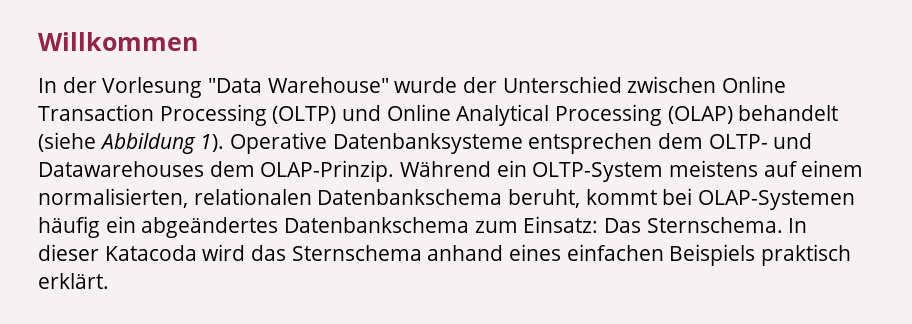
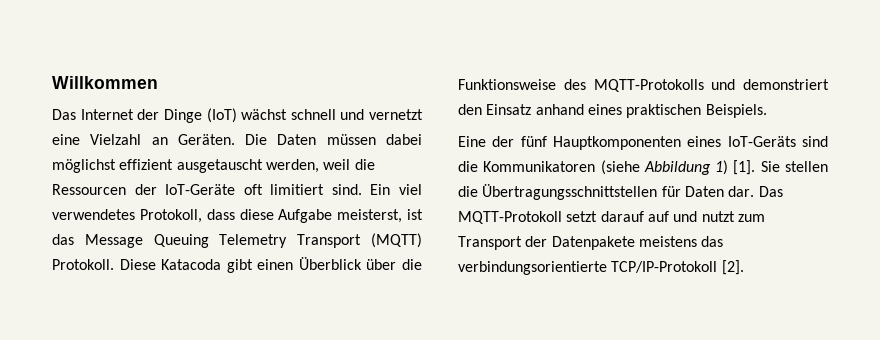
[38,76,787,98] [38,104,839,126] [38,132,813,154] [38,160,864,182] [38,188,856,210] [38,216,808,238] [38,244,852,266] [38,273,109,289] In der Vorlesung "Data Warehouse" wurde der Unterschied zwischen Online Transaction Processing (OLTP) und Online Analytical Processing (OLAP) behandelt (siehe Abbildung 1). Operative Datenbanksysteme entsprechen dem OLTP- und Datawarehouses dem OLAP-Prinzip. Während ein OLTP-System meistens auf einem normalisierten, relationalen Datenbankschema beruht, kommt bei OLAP-Systemen häufig ein abgeändertes Datenbankschema zum Einsatz: Das Sternschema. In dieser Katacoda wird das Sternschema anhand eines einfachen Beispiels praktisch erklärt. -> [52,108,423,123] [52,134,422,145] [52,159,375,173] [52,184,422,195] [52,209,423,223] [52,233,423,248] [52,257,422,273] [458,79,829,92] [458,104,767,118] [458,136,828,150] [458,160,828,175] [458,184,783,200] [458,211,765,224] [458,236,724,250] [458,260,744,275] Das Internet der Dinge (IoT) wächst schnell und vernetzt eine Vielzahl an Geräten. Die Daten müssen dabei möglichst effizient ausgetauscht werden, weil die Ressourcen der IoT-Geräte oft limitiert sind. Ein viel verwendetes Protokoll, dass diese Aufgabe meisterst, ist das Message Queuing Telemetry Transport (MQTT) Protokoll. Diese Katacoda gibt einen Überblick über die Funktionsweise des MQTT-Protokolls und demonstriert den Einsatz anhand eines praktischen Beispiels. // Eine der fünf Hauptkomponenten eines IoT-Geräts sind die Kommunikatoren (siehe Abbildung 1) [1]. Sie stellen die Übertragungsschnittstellen für Daten dar. Das MQTT-Protokoll setzt darauf auf und nutzt zum Transport der Datenpakete meistens das verbindungsorientierte TCP/IP-Protokoll [2].

